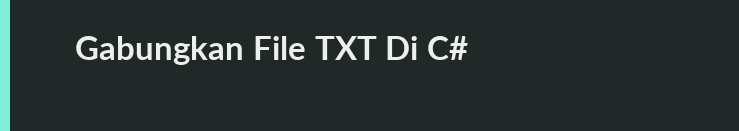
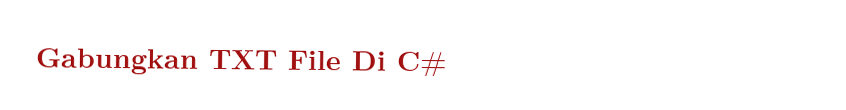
[252,36,377,60] File TXT -> [208,49,342,71] TXT File

